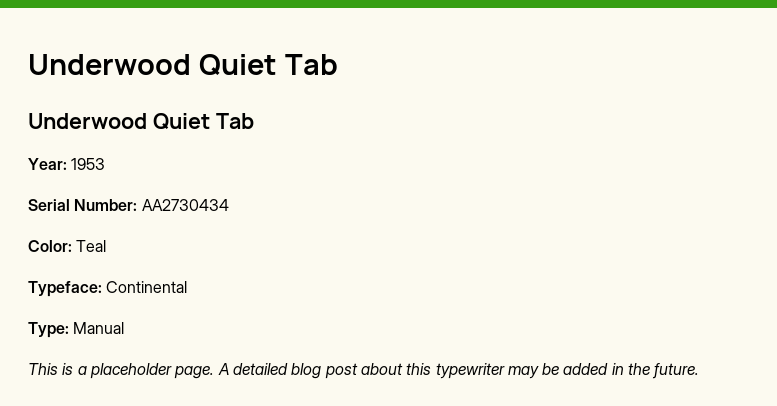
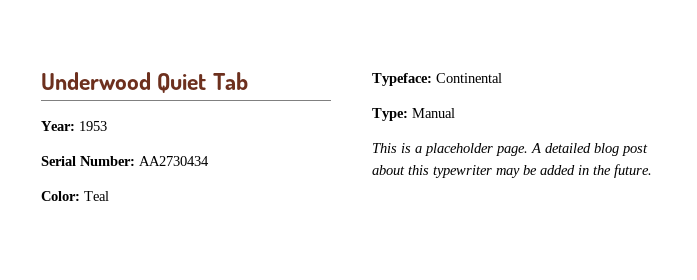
[28,54,338,76] [28,113,254,130] Underwood Quiet Tab // Underwood Quiet Tab -> [41,72,248,93] Underwood Quiet Tab

